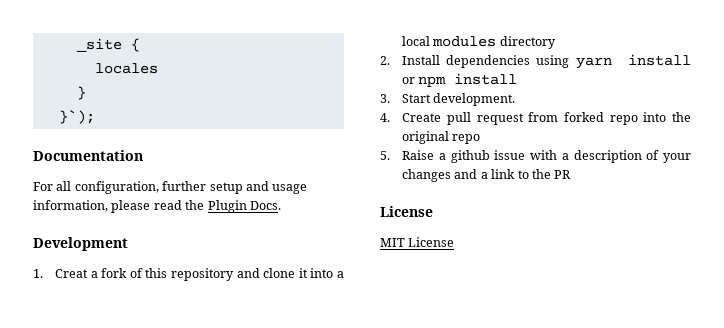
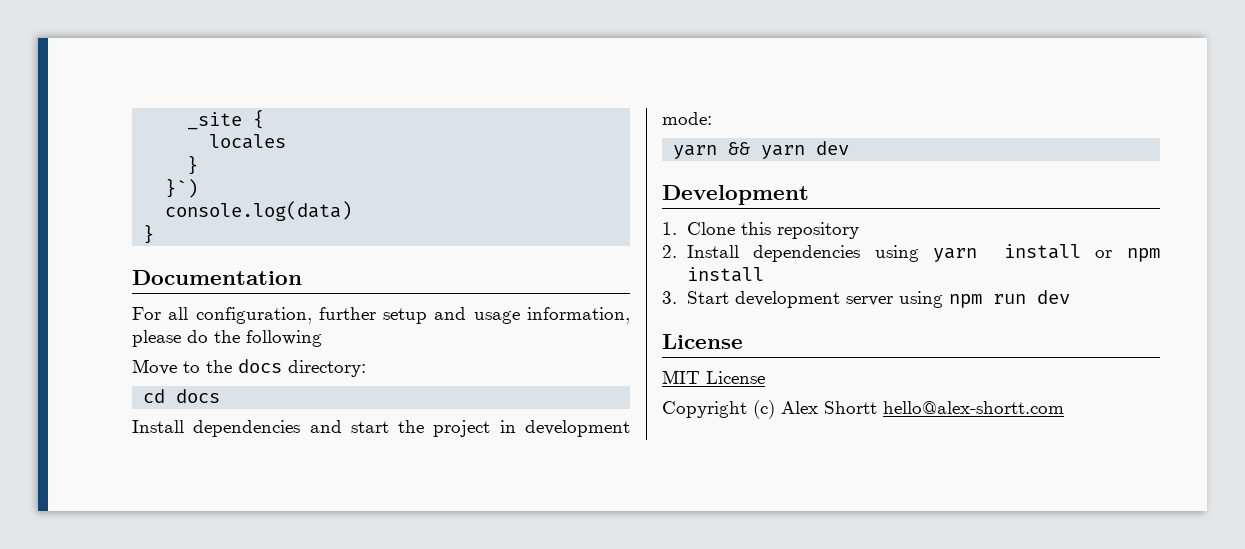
[58,110,95,124] }`); -> [165,178,199,198] [165,201,353,221] [143,224,155,244] }`) // console.log(data) // }
[153,200,281,213] [33,237,128,251] [33,268,344,281] [402,36,556,49] read the Plugin Docs. // Development // 1. Creat a fork of this repository and clone it into a local modules directory -> [187,330,322,347] [132,359,366,377] [143,389,221,403] [132,420,630,437] [662,112,712,125] [673,141,850,159] [662,185,809,205] [662,222,859,239] do the following // Move to the docs directory: // cd docs // Install dependencies and start the project in development mode: // yarn && yarn dev // Development // 1. Clone this repository
[433,93,516,106] [380,112,691,125] [402,131,481,144] [380,150,691,163] [402,169,572,182] [380,206,433,217] [380,237,455,247] development. // 4. Create pull request from forked repo into the original repo // 5. Raise a github issue with a description of your changes and a link to the PR // License // MIT License -> [734,290,1070,308] [662,334,743,349] [662,370,765,384] [662,400,1064,419] development server using npm run dev // License // MIT License // Copyright (c) Alex Shortt hello@alex-shortt.com

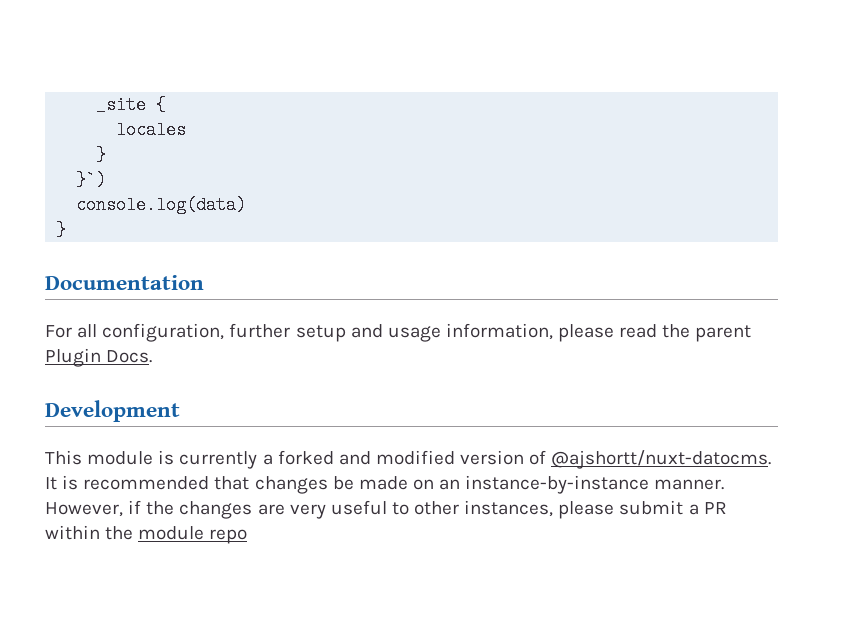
[187,330,322,347] [132,359,366,377] [143,389,221,403] [132,420,630,437] [662,112,712,125] [673,141,850,159] [662,185,809,205] [662,222,859,239] [662,244,1160,262] [686,267,764,282] [662,290,1070,308] [662,334,743,349] [662,370,765,384] [662,400,1064,419] do the following // Move to the docs directory: // cd docs // Install dependencies and start the project in development mode: // yarn && yarn dev // Development // 1. Clone this repository // 2. Install dependencies using yarn install or npm install // 3. Start development server using npm run dev // License // MIT License // Copyright (c) Alex Shortt hello@alex-shortt.com -> [619,324,752,342] [45,348,153,367] [45,400,180,422] [45,450,772,469] [45,475,725,494] [45,500,727,519] [45,525,248,544] read the parent Plugin Docs. // Development // This module is currently a forked and modified version of @ajshortt/nuxt-datocms. It is recommended that changes be made on an instance-by-instance manner. However, if the changes are very useful to other instances, please submit a PR within the module repo

